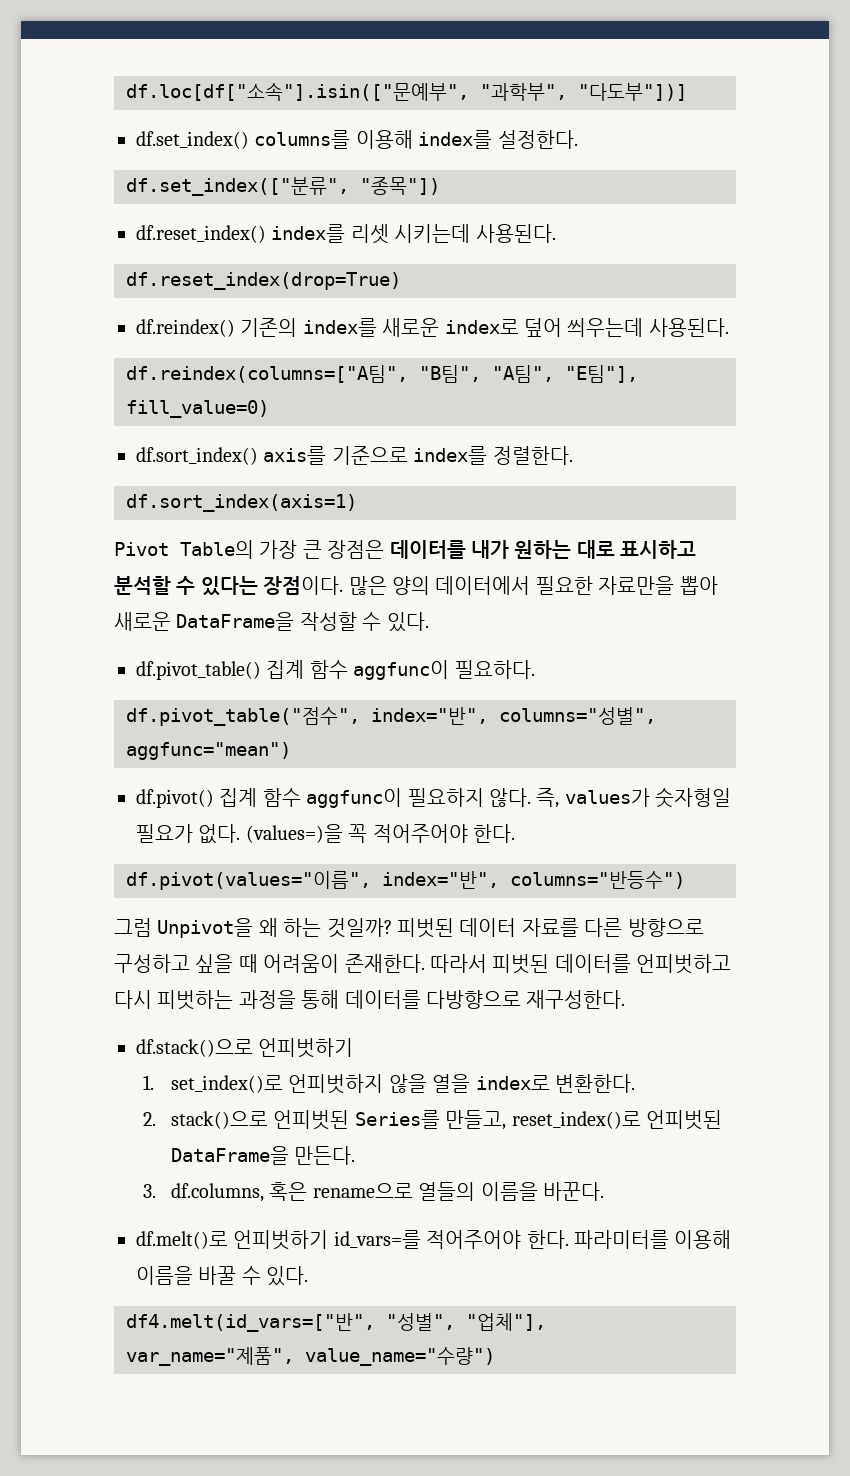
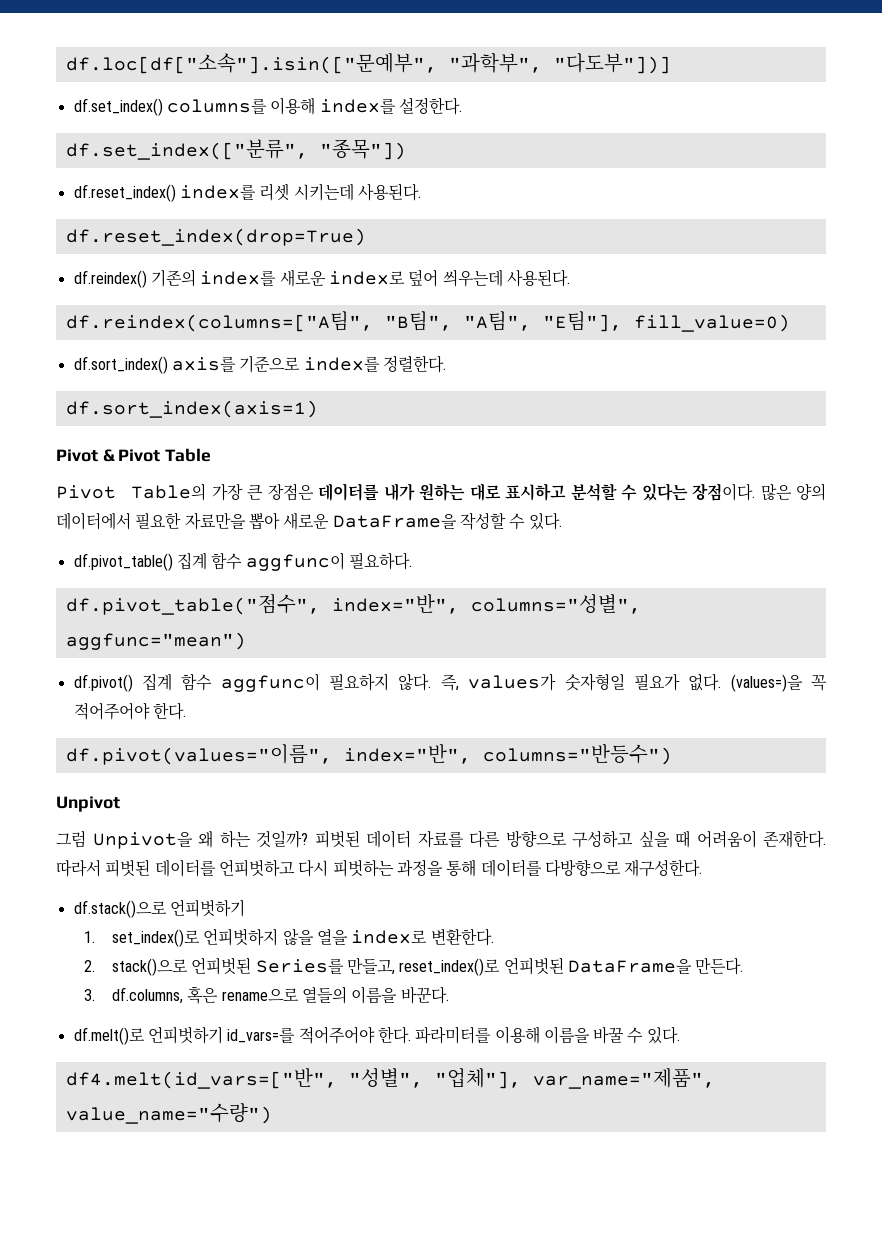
(357, 503) none -> [56,448,212,462] // Pivot & Pivot Table
(685, 880) none -> [56,796,120,812] // Unpivot

